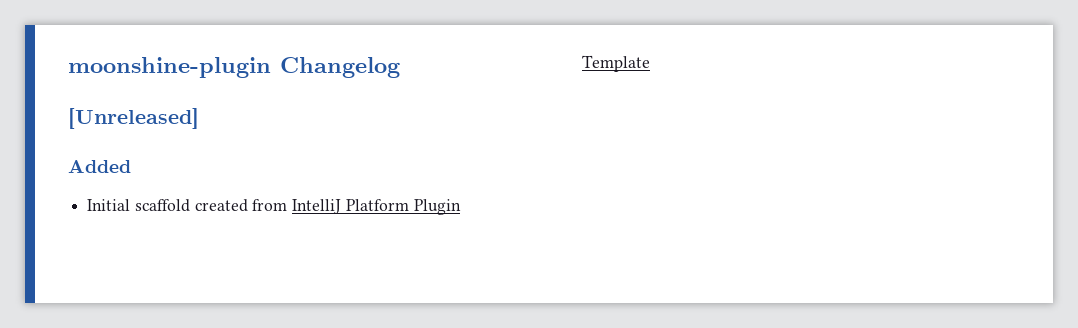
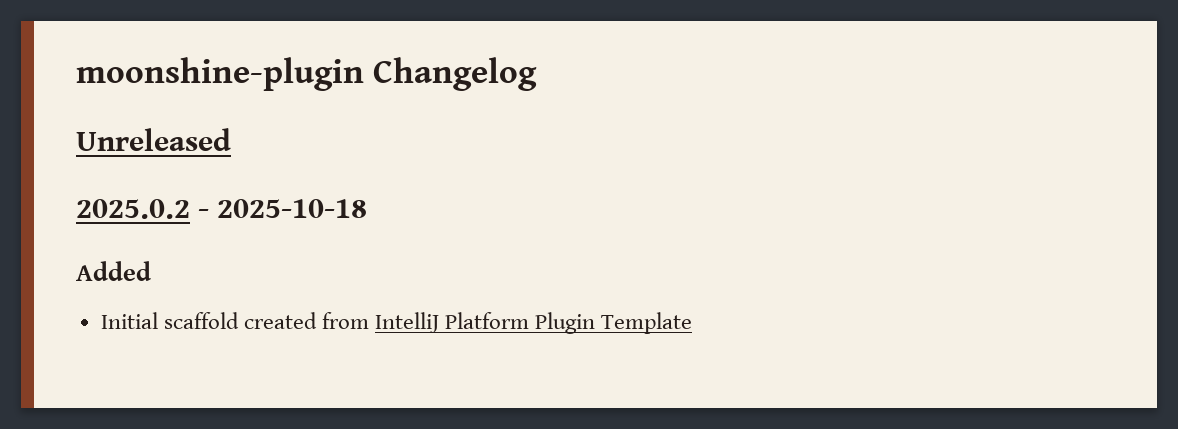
[68,108,199,129] [Unreleased] -> [76,128,231,151] [76,199,368,219] Unreleased // 2025.0.2 - 2025-10-18

